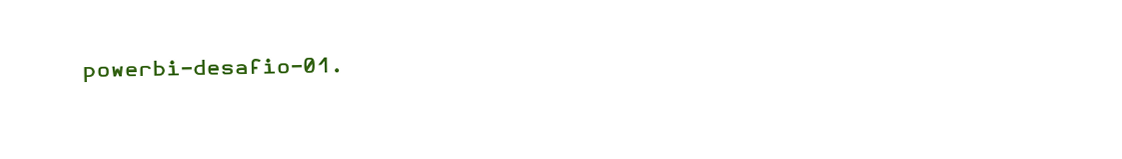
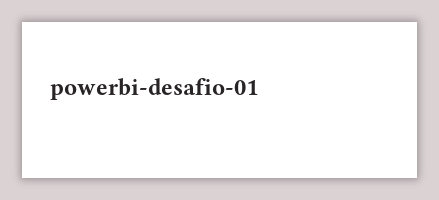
[82,57,343,84] powerbi-desafio-01. -> [50,78,258,100] powerbi-desafio-01

